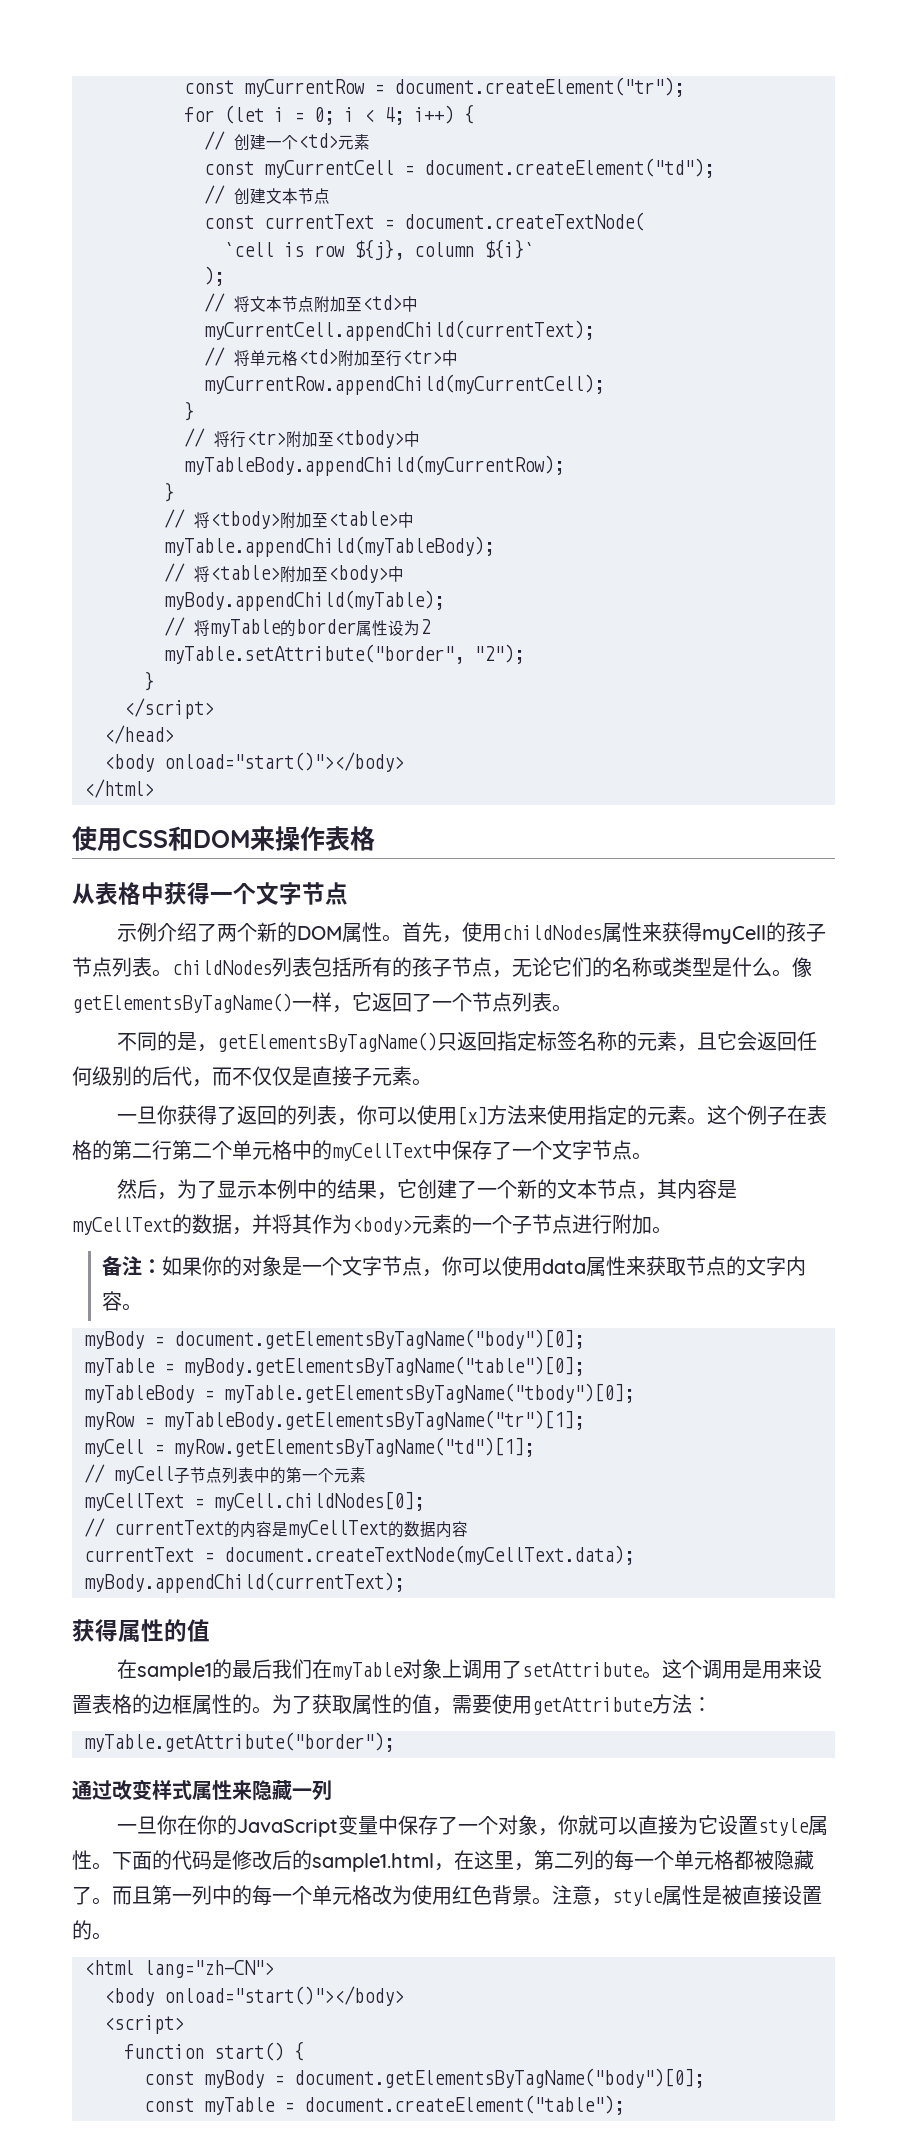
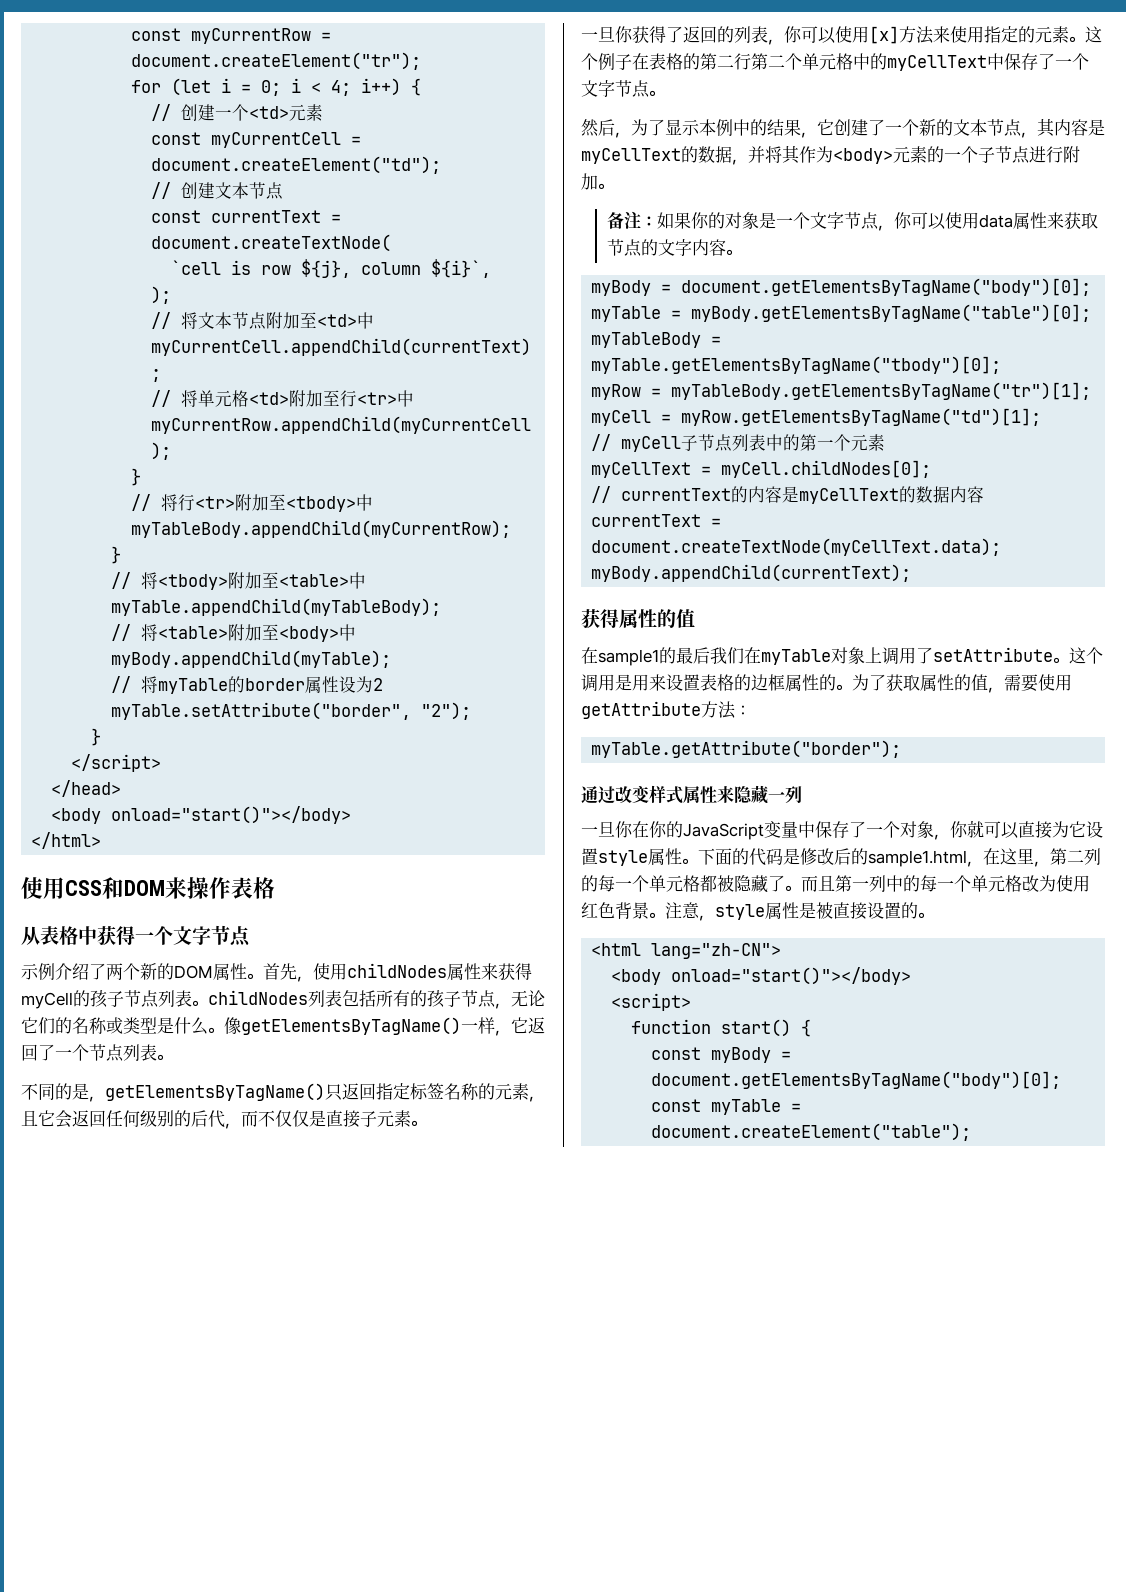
[484,239,534,259] ${i}` -> [431,259,492,278] ${i}`,

